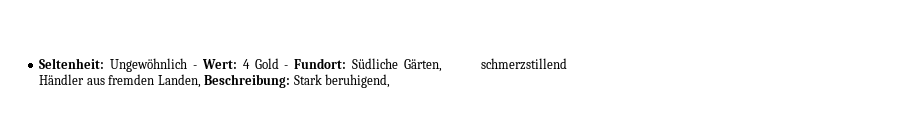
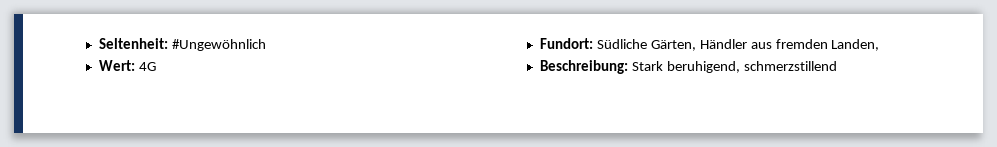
[110,58,289,72] Ungewöhnlich - Wert: 4 Gold - -> [171,39,266,51] [98,60,156,71] #Ungewöhnlich // Wert: 4G //
(201, 81) none -> (880, 45) //

